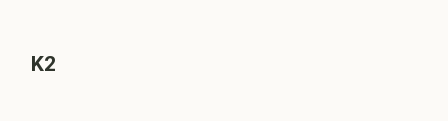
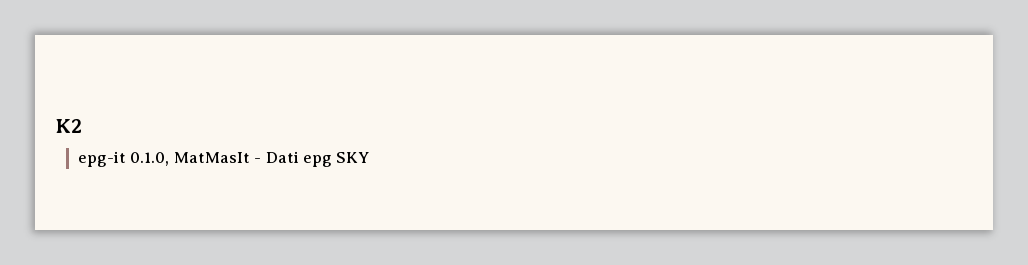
(56, 63) none -> [77,151,370,167] // epg-it 0.1.0, MatMasIt - Dati epg SKY

